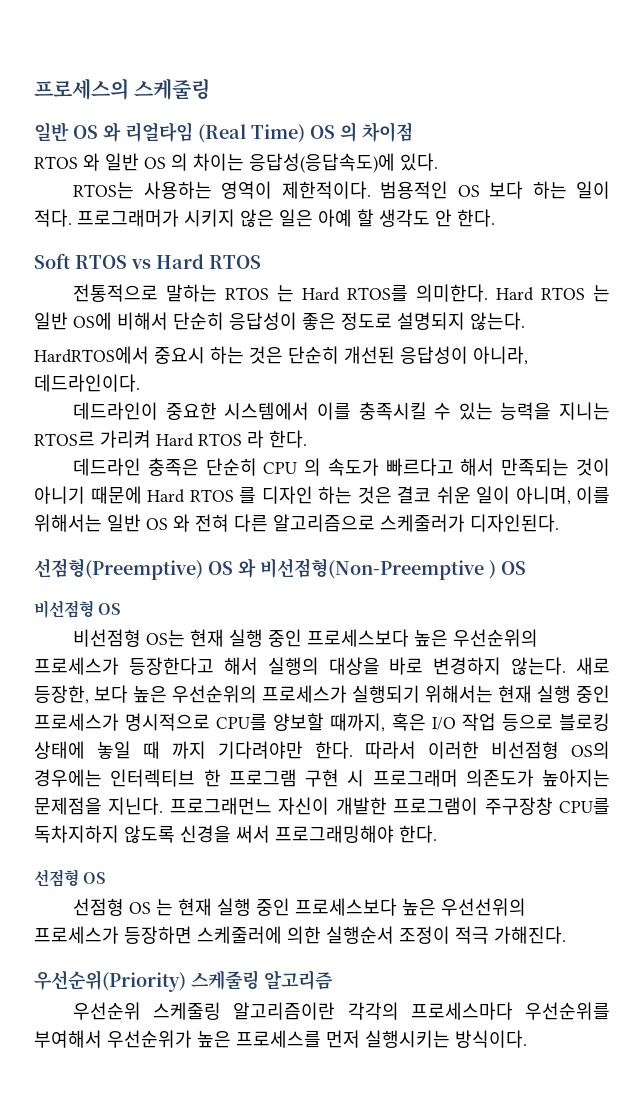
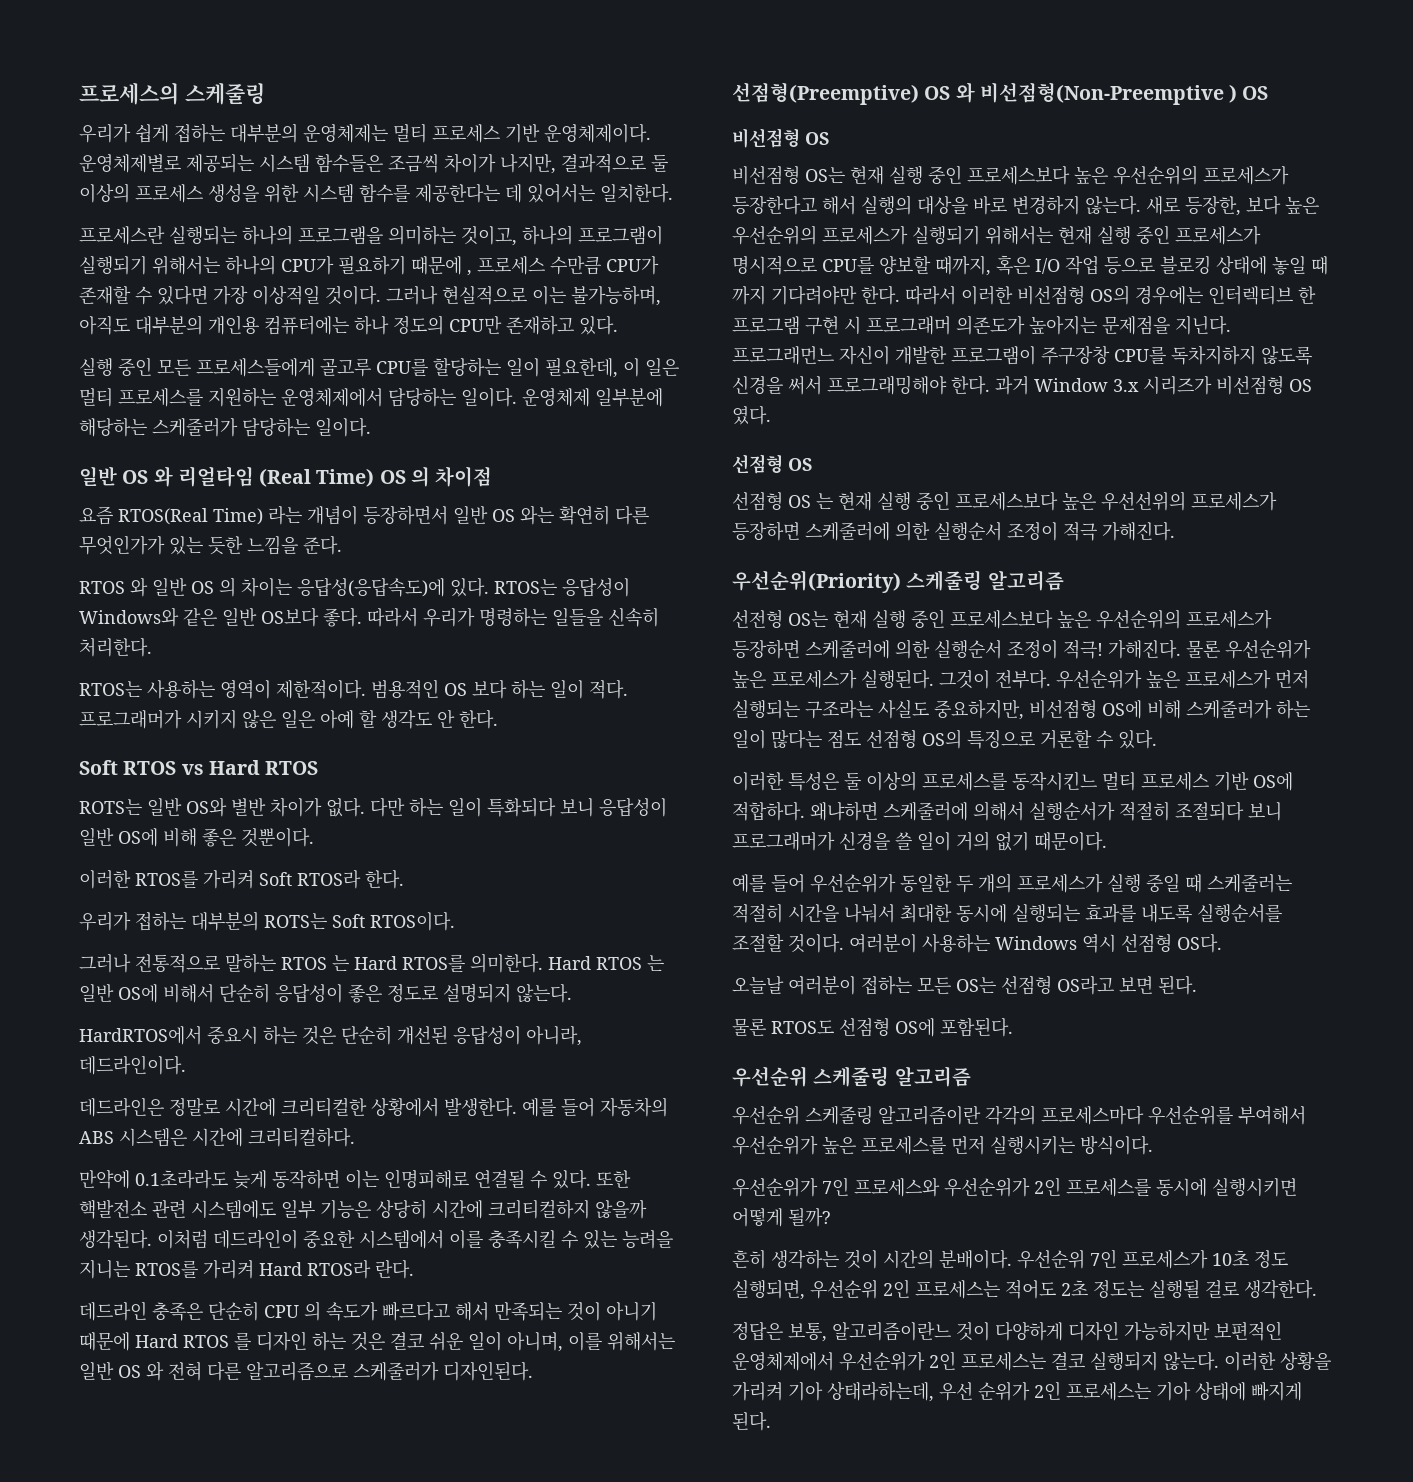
(211, 89) none -> [79,123,651,143] [79,153,668,174] [79,183,673,203] [79,225,663,246] [79,255,659,276] [79,285,661,306] [79,315,618,335] [79,357,679,378] [79,387,663,407] [79,417,371,437] // 우리가 쉽게 접하는 대부분의 운영체제는 멀티 프로세스 기반 운영체제이다. 운영체제별로 제공되는 시스템 함수들은 조금씩 차이가 나지만, 결과적으로 둘 이상의 프로세스 생성을 위한 시스템 함수를 제공한다는 데 있어서는 일치한다. // 프로세스란 실행되는 하나의 프로그램을 의미하는 것이고, 하나의 프로그램이 실행되기 위해서는 하나의 CPU가 필요하기 때문에 , 프로세스 수만큼 CPU가 존재할 수 있다면 가장 이상적일 것이다. 그러나 현실적으로 이는 불가능하며, 아직도 대부분의 개인용 컴퓨터에는 하나 정도의 CPU만 존재하고 있다. // 실행 중인 모든 프로세스들에게 골고루 CPU를 할당하는 일이 필요한데, 이 일은 멀티 프로세스를 지원하는 운영체제에서 담당하는 일이다. 운영체제 일부분에 해당하는 스케줄러가 담당하는 일이다.
(413, 132) none -> [79,505,649,525] [79,535,342,555] // 요즘 RTOS(Real Time) 라는 개념이 등장하면서 일반 OS 와는 확연히 다른 무엇인가가 있는 듯한 느낌을 준다.
(438, 162) none -> [494,577,630,597] [79,607,659,627] [79,637,152,657] RTOS는 응답성이 Windows와 같은 일반 OS보다 좋다. 따라서 우리가 명령하는 일들을 신속히 처리한다.
(261, 262) none -> [79,797,667,817] [79,827,314,847] [79,869,404,889] [79,911,455,931] [79,954,131,973] ROTS는 일반 OS와 별반 차이가 없다. 다만 하는 일이 특화되다 보니 응답성이 일반 OS에 비해 좋은 것뿐이다. // 이러한 RTOS를 가리켜 Soft RTOS라 한다. // 우리가 접하는 대부분의 ROTS는 Soft RTOS이다. // 그러나
(140, 383) none -> [79,1097,668,1117] [79,1127,355,1147] [79,1169,631,1189] [79,1199,647,1219] [79,1229,208,1249] 데드라인은 정말로 시간에 크리티컬한 상황에서 발생한다. 예를 들어 자동차의 ABS 시스템은 시간에 크리티컬하다. // 만약에 0.1초라라도 늦게 동작하면 이는 인명피해로 연결될 수 있다. 또한 핵발전소 관련 시스템에도 일부 기능은 상당히 시간에 크리티컬하지 않을까 생각된다. 이처럼
[500,402,610,420] [34,430,307,448] 능력을 지니는 RTOS르 가리켜 Hard RTOS 라 한다. -> [622,1230,673,1249] [79,1259,414,1279] 능려을 지니는 RTOS를 가리켜 Hard RTOS라 란다.
(437, 834) none -> [995,376,1312,395] [732,405,771,425] 과거 Window 3.x 시리즈가 비선점형 OS 였다.
(333, 980) none -> [732,609,1272,629] [732,639,1311,659] [732,669,1309,689] [732,699,1310,720] [732,729,1157,749] [732,771,1293,791] [732,801,1282,821] [732,831,1107,851] [732,873,1292,893] [732,903,1282,923] [732,933,1222,953] [732,975,1197,995] [732,1017,1013,1037] [732,1066,971,1087] // 선전형 OS는 현재 실행 중인 프로세스보다 높은 우선순위의 프로세스가 등장하면 스케줄러에 의한 실행순서 조정이 적극! 가해진다. 물론 우선순위가 높은 프로세스가 실행된다. 그것이 전부다. 우선순위가 높은 프로세스가 먼저 실행되는 구조라는 사실도 중요하지만, 비선점형 OS에 비해 스케줄러가 하는 일이 많다는 점도 선점형 OS의 특징으로 거론할 수 있다. // 이러한 특성은 둘 이상의 프로세스를 동작시킨느 멀티 프로세스 기반 OS에 적합하다. 왜냐하면 스케줄러에 의해서 실행순서가 적절히 조절되다 보니 프로그래머가 신경을 쓸 일이 거의 없기 때문이다. // 예를 들어 우선순위가 동일한 두 개의 프로세스가 실행 중일 때 스케줄러는 적절히 시간을 나눠서 최대한 동시에 실행되는 효과를 내도록 실행순서를 조절할 것이다. 여러분이 사용하는 Windows 역시 선점형 OS다. // 오늘날 여러분이 접하는 모든 OS는 선점형 OS라고 보면 된다. // 물론 RTOS도 선점형 OS에 포함된다. // 우선순위 스케줄링 알고리즘
(527, 1039) none -> [732,1177,1297,1197] [732,1208,831,1227] [732,1249,1288,1269] [732,1279,1317,1300] [732,1321,1282,1342] [732,1351,1331,1371] [732,1381,1302,1402] [732,1411,771,1431] // 우선순위가 7인 프로세스와 우선순위가 2인 프로세스를 동시에 실행시키면 어떻게 될까? // 흔히 생각하는 것이 시간의 분배이다. 우선순위 7인 프로세스가 10초 정도 실행되면, 우선순위 2인 프로세스는 적어도 2초 정도는 실행될 걸로 생각한다. // 정답은 보통, 알고리즘이란느 것이 다양하게 디자인 가능하지만 보편적인 운영체제에서 우선순위가 2인 프로세스는 결코 실행되지 않는다. 이러한 상황을 가리켜 기아 상태라하는데, 우선 순위가 2인 프로세스는 기아 상태에 빠지게 된다.

